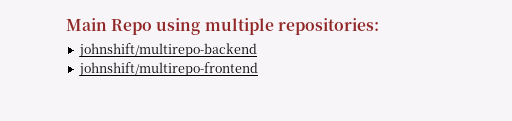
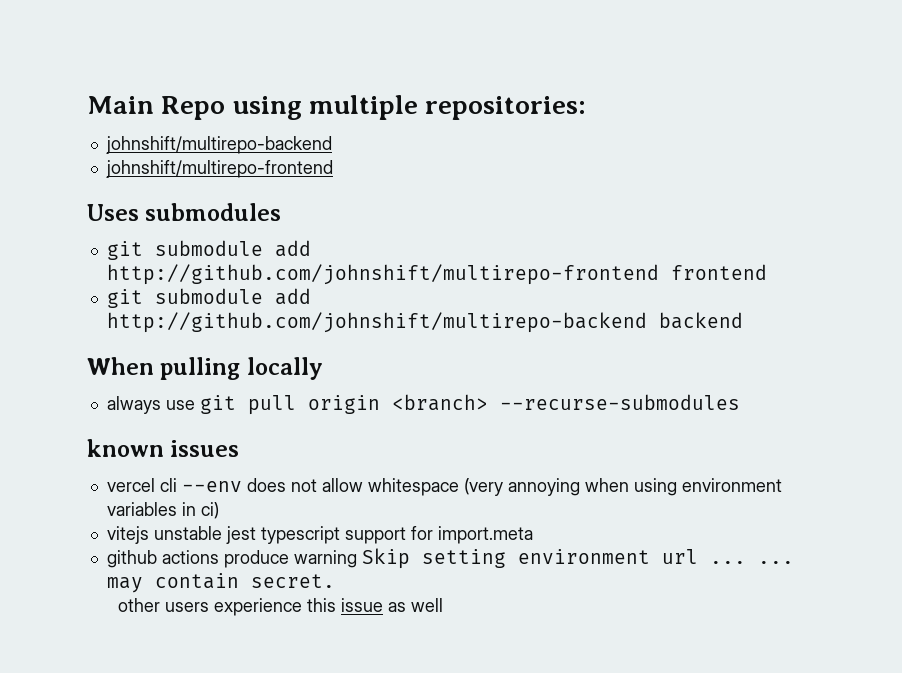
(258, 69) none -> [87,203,282,221] [106,240,311,260] [106,264,767,285] [106,288,311,308] [106,312,743,333] [87,357,323,380] [106,394,740,415] [87,439,240,457] [106,478,782,496] [106,502,219,519] [106,526,533,544] [106,548,794,569] [106,573,335,593] [118,598,444,616] // Uses submodules // git submodule add http://github.com/johnshift/multirepo-frontend frontend // git submodule add http://github.com/johnshift/multirepo-backend backend // When pulling locally // always use git pull origin <branch> --recurse-submodules // known issues // vercel cli --env does not allow whitespace (very annoying when using environment variables in ci) // vitejs unstable jest typescript support for import.meta // github actions produce warning Skip setting environment url ... ... may contain secret. // other users experience this issue as well

